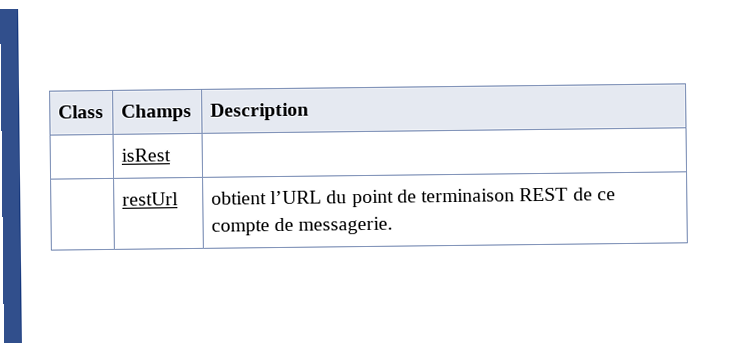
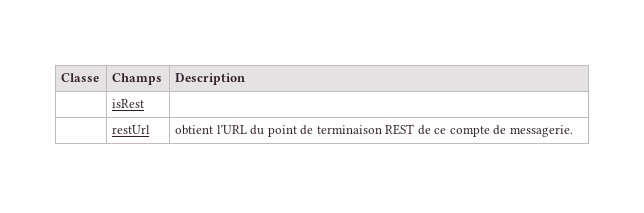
[57,105,104,119] Class -> [61,73,100,82] Classe

